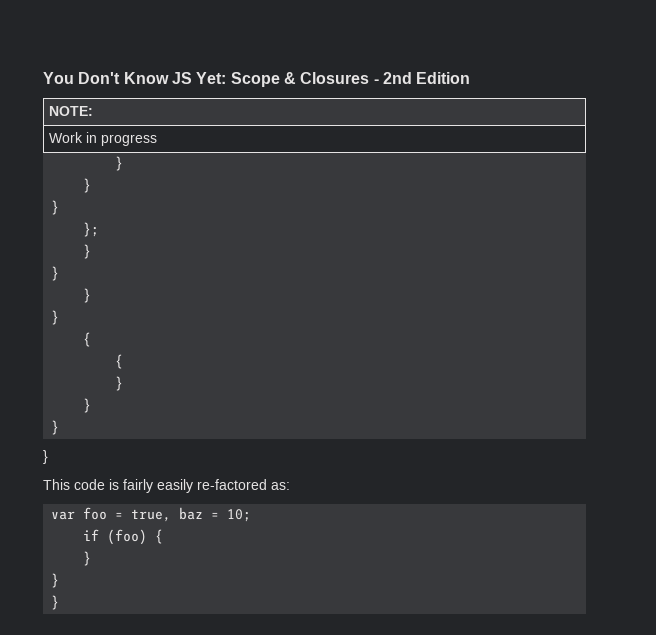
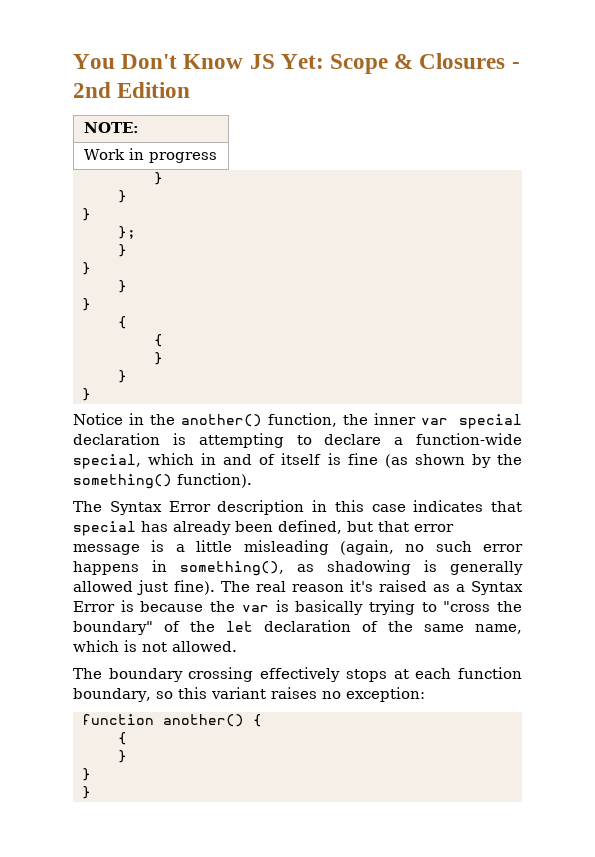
[43,450,48,464] [43,479,290,493] [51,507,252,522] [83,529,148,545] } // This code is fairly easily re-factored as: // var foo = true, baz = 10; // if (foo) -> [73,413,522,429] [73,433,522,448] [73,453,522,469] [73,473,252,489] [73,500,522,515] [73,520,454,536] [73,540,523,555] [73,560,523,576] [73,580,523,595] [73,600,522,615] [73,620,522,635] [73,640,237,652] [73,667,522,682] [73,687,425,702] [81,714,262,727] Notice in the another() function, the inner var special declaration is attempting to declare a function-wide special, which in and of itself is fine (as shown by the something() function). // The Syntax Error description in this case indicates that special has already been defined, but that error message is a little misleading (again, no such error happens in something(), as shadowing is generally allowed just fine). The real reason it's raised as a Syntax Error is because the var is basically trying to "cross the boundary" of the let declaration of the same name, which is not allowed. // The boundary crossing effectively stops at each function boundary, so this variant raises no exception: // function another() { //

